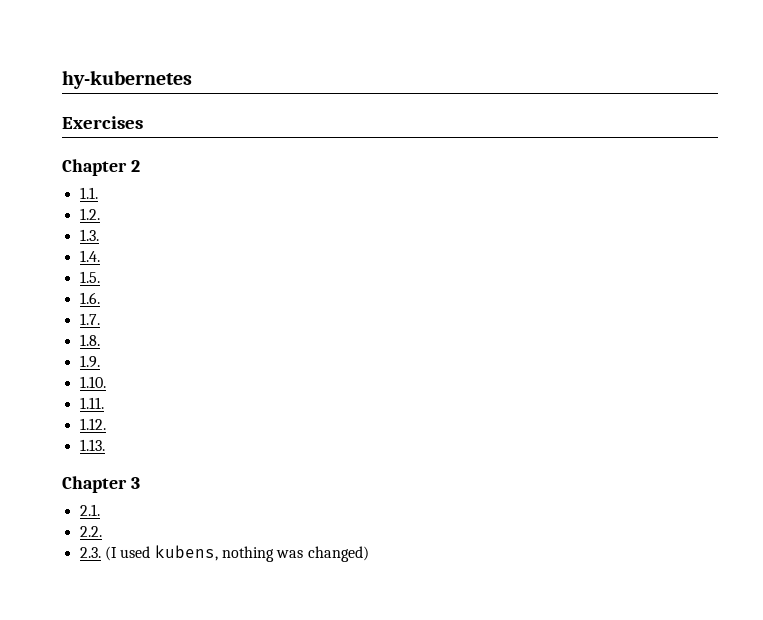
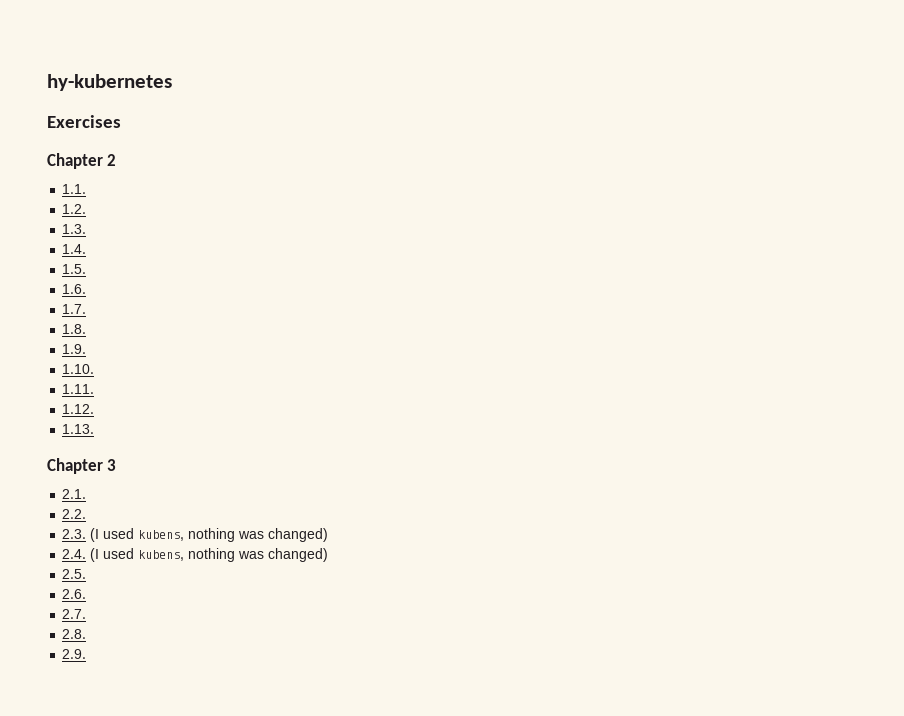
(369, 554) none -> [62,548,329,562] [62,569,87,579] [62,589,87,599] [62,609,87,619] [62,629,87,639] [62,649,87,659] // 2.4. (I used kubens, nothing was changed) // 2.5. // 2.6. // 2.7. // 2.8. // 2.9.

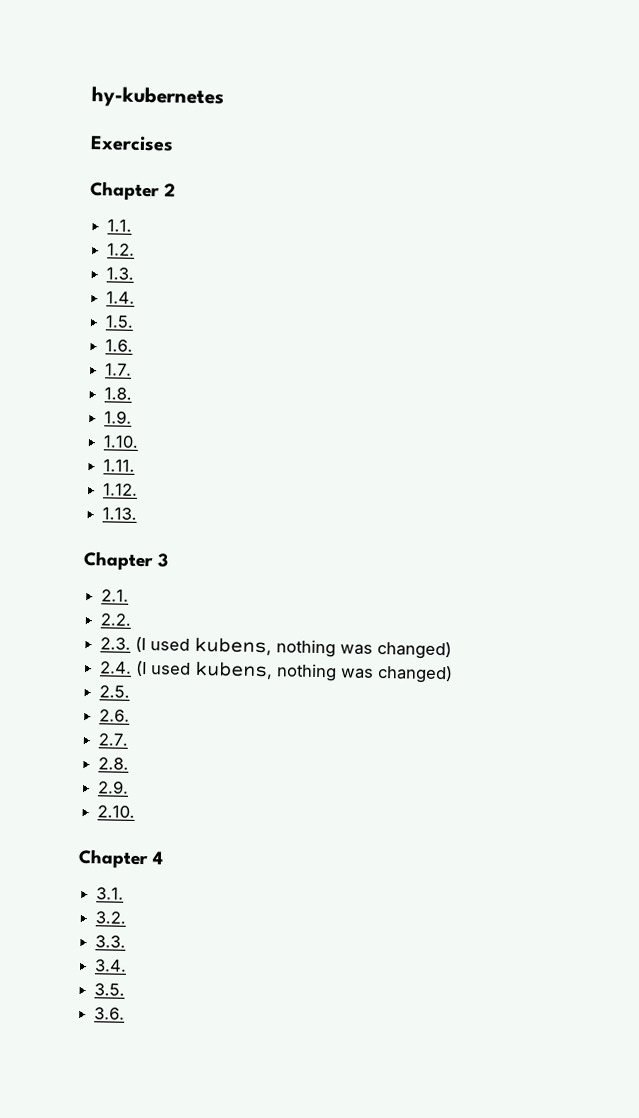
(87, 654) none -> [97,805,136,818] [78,848,165,869] [96,887,125,900] [95,911,128,924] [95,935,127,948] [94,959,128,972] [94,983,126,996] [94,1007,126,1020] // 2.10. // Chapter 4 // 3.1. // 3.2. // 3.3. // 3.4. // 3.5. // 3.6.

